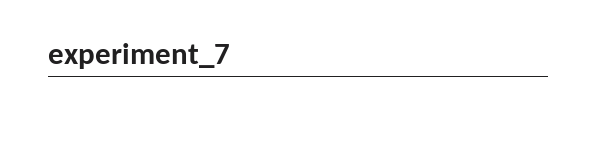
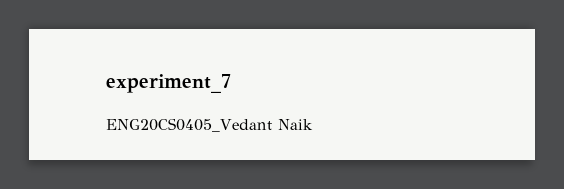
(230, 56) none -> [106,118,313,132] // ENG20CS0405_Vedant Naik

